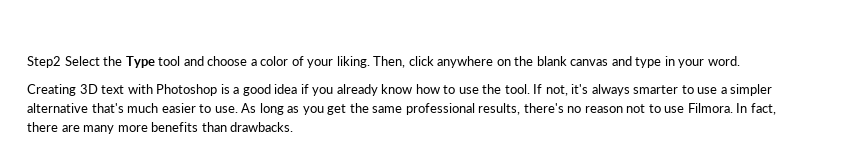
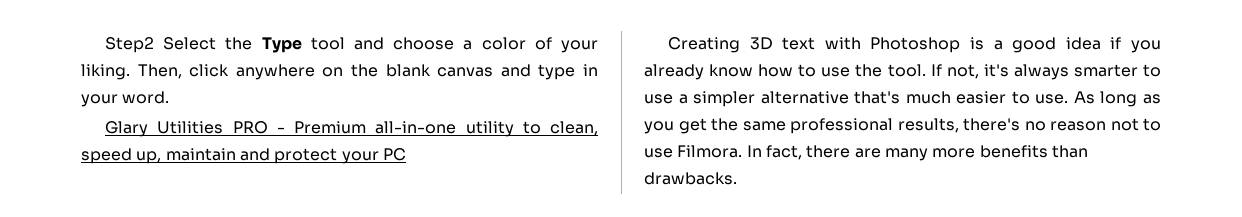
(740, 61) none -> [105,121,598,137] [81,148,406,164] // Glary Utilities PRO - Premium all-in-one utility to clean, speed up, maintain and protect your PC

